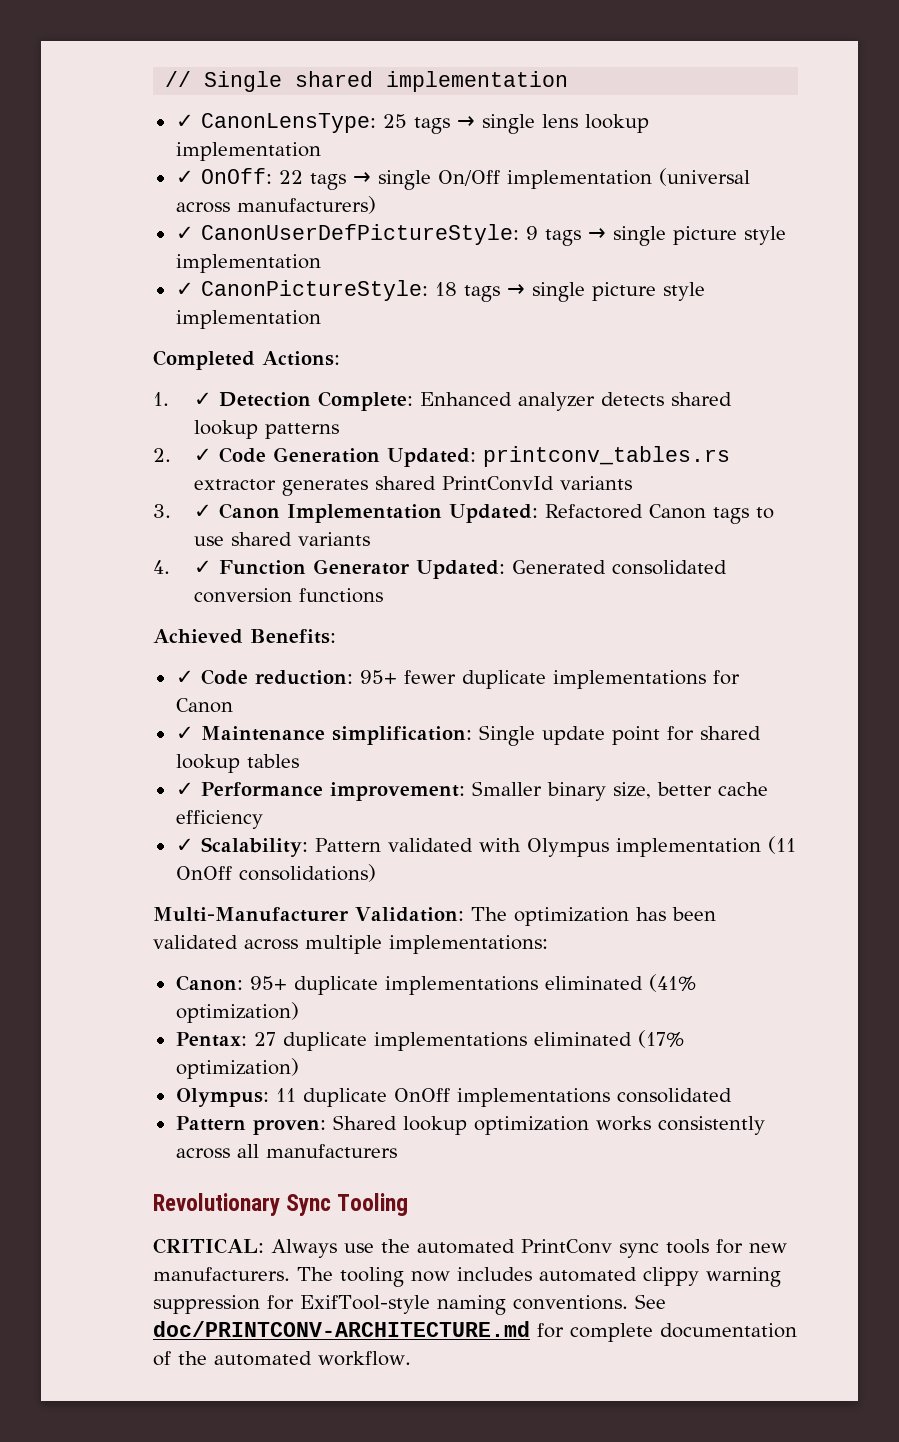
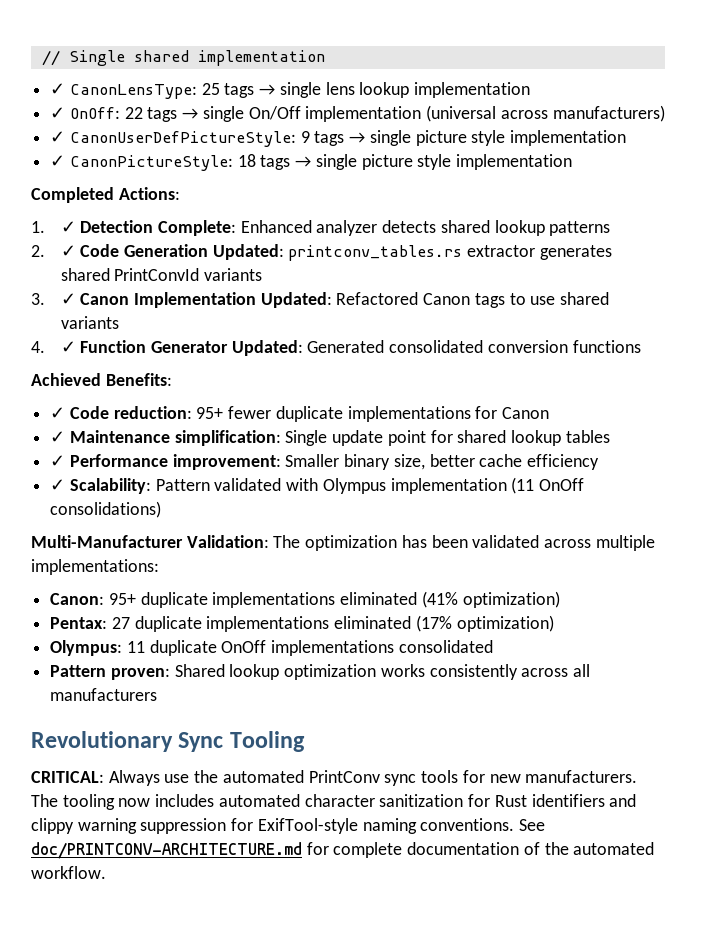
(637, 1274) none -> [304,794,637,807] character sanitization for Rust identifiers and

